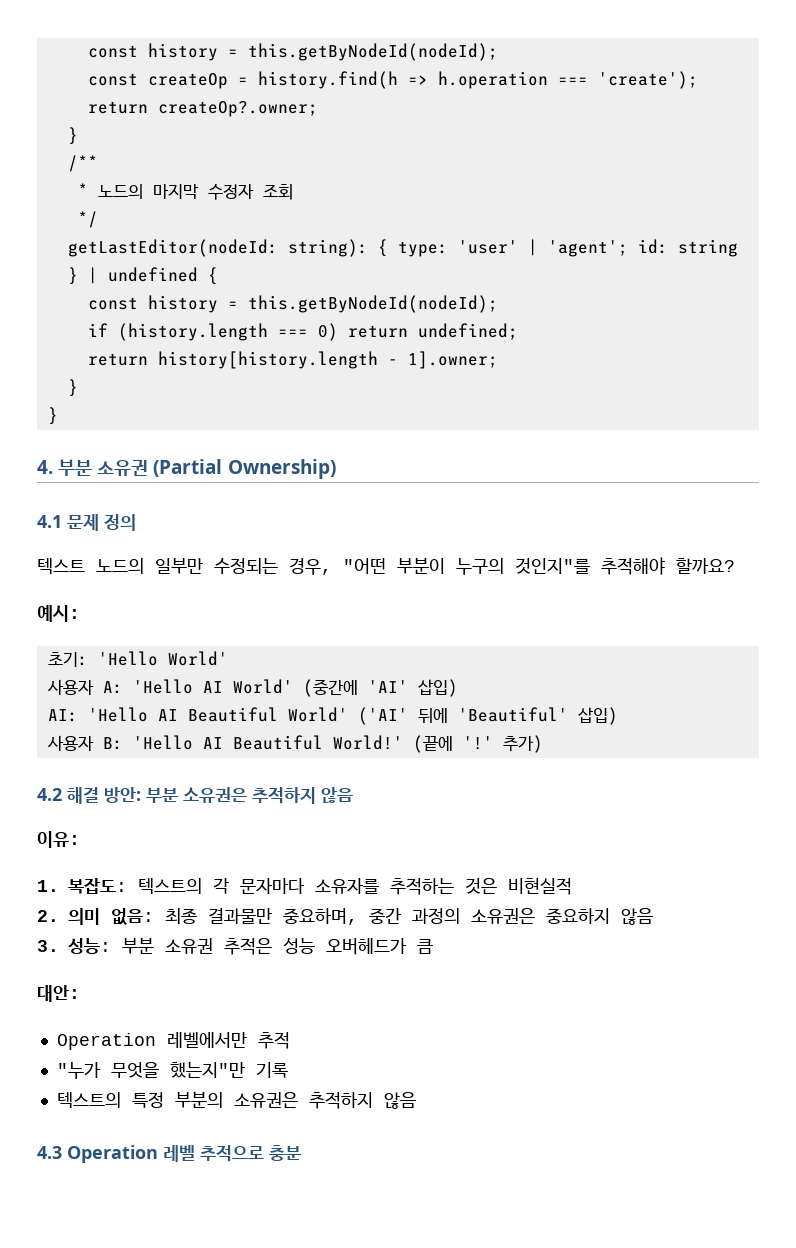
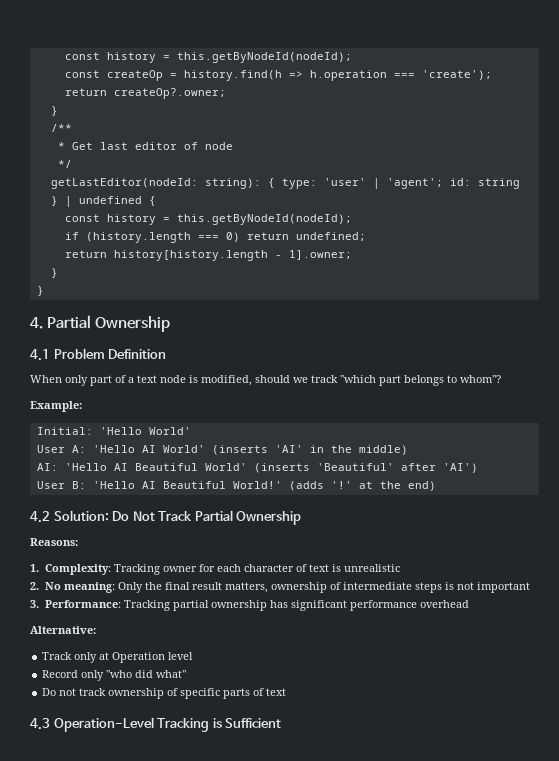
[97,184,293,200] 노드의 마지막 수정자 조회 -> [71,142,233,150] Get last editor of node
[58,459,336,479] [37,514,136,531] [37,557,735,575] [37,605,80,622] [47,652,88,667] 부분 소유권 (Partial Ownership) // 4.1 문제 정의 // 텍스트 노드의 일부만 수정되는 경우, "어떤 부분이 누구의 것인지"를 추적해야 할까요? // 예시: // 초기: -> [47,315,171,332] [30,348,167,361] [30,375,501,386] [30,401,82,412] [36,427,93,435] Partial Ownership // 4.1 Problem Definition // When only part of a text node is modified, should we track "which part belongs to whom"? // Example: // Initial:
[46,679,94,695] 사용자 -> [36,445,65,453] User
[302,679,458,697] (중간에 'AI' 삽입) -> [211,445,408,455] (inserts 'AI' in the middle)
[357,707,618,725] [46,735,94,751] ('AI' 뒤에 'Beautiful' 삽입) // 사용자 -> [253,463,478,473] [36,481,65,489] (inserts 'Beautiful' after 'AI') // User
[412,735,543,753] [37,787,353,804] [37,831,80,848] [37,877,572,895] [37,908,653,925] [37,937,433,955] [37,985,80,1002] [56,1032,290,1050] [56,1062,288,1079] [56,1091,416,1109] [37,1145,301,1163] (끝에 '!' 추가) // 4.2 해결 방안: 부분 소유권은 추적하지 않음 // 이유: // 1. 복잡도: 텍스트의 각 문자마다 소유자를 추적하는 것은 비현실적 // 2. 의미 없음: 최종 결과물만 중요하며, 중간 과정의 소유권은 중요하지 않음 // 3. 성능: 부분 소유권 추적은 성능 오버헤드가 큼 // 대안: // Operation 레벨에서만 추적 // "누가 무엇을 했는지"만 기록 // 텍스트의 특정 부분의 소유권은 추적하지 않음 // 4.3 Operation 레벨 추적으로 충분 -> [288,481,436,491] [30,510,302,525] [30,538,78,546] [30,564,400,575] [30,582,530,593] [30,600,469,611] [30,626,96,634] [42,652,194,663] [42,670,187,681] [42,688,287,699] [30,717,282,732] (adds '!' at the end) // 4.2 Solution: Do Not Track Partial Ownership // Reasons: // 1. Complexity: Tracking owner for each character of text is unrealistic // 2. No meaning: Only the final result matters, ownership of intermediate steps is not important // 3. Performance: Tracking partial ownership has significant performance overhead // Alternative: // Track only at Operation level // Record only "who did what" // Do not track ownership of specific parts of text // 4.3 Operation-Level Tracking is Sufficient

